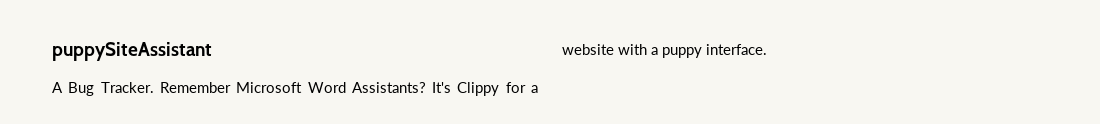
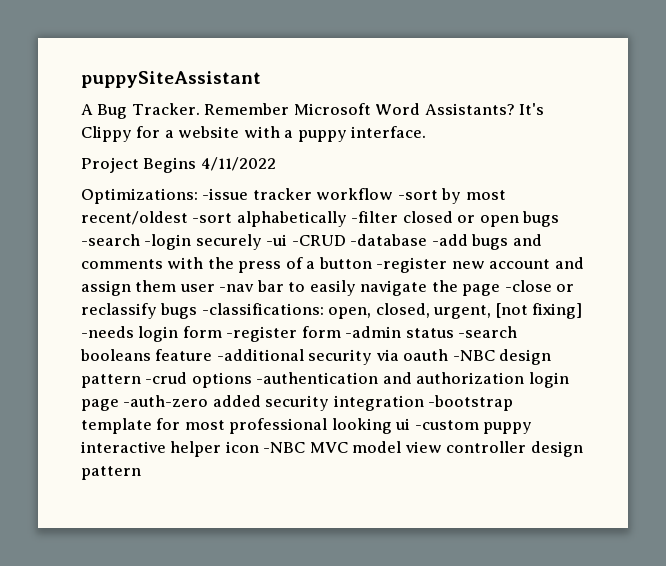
(767, 49) none -> [81,157,276,173] [81,188,506,204] [81,211,560,227] [81,234,542,250] [81,257,584,273] [81,280,575,296] [81,303,583,319] [81,326,518,342] [80,349,552,365] [81,372,569,388] [81,395,514,411] [81,418,533,434] [81,441,583,457] [81,466,141,480] // Project Begins 4/11/2022 // Optimizations: -issue tracker workflow -sort by most recent/oldest -sort alphabetically -filter closed or open bugs -search -login securely -ui -CRUD -database -add bugs and comments with the press of a button -register new account and assign them user -nav bar to easily navigate the page -close or reclassify bugs -classifications: open, closed, urgent, [not fixing] -needs login form -register form -admin status -search booleans feature -additional security via oauth -NBC design pattern -crud options -authentication and authorization login page -auth-zero added security integration -bootstrap template for most professional looking ui -custom puppy interactive helper icon -NBC MVC model view controller design pattern

